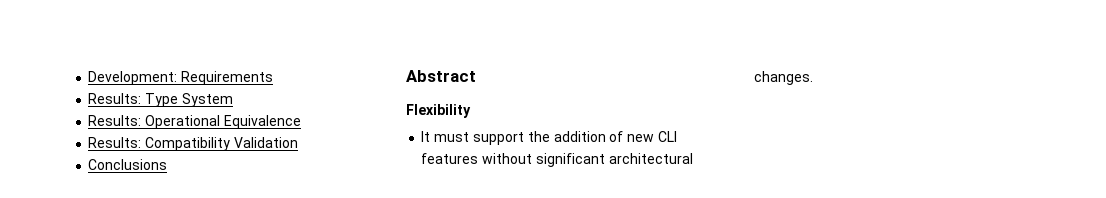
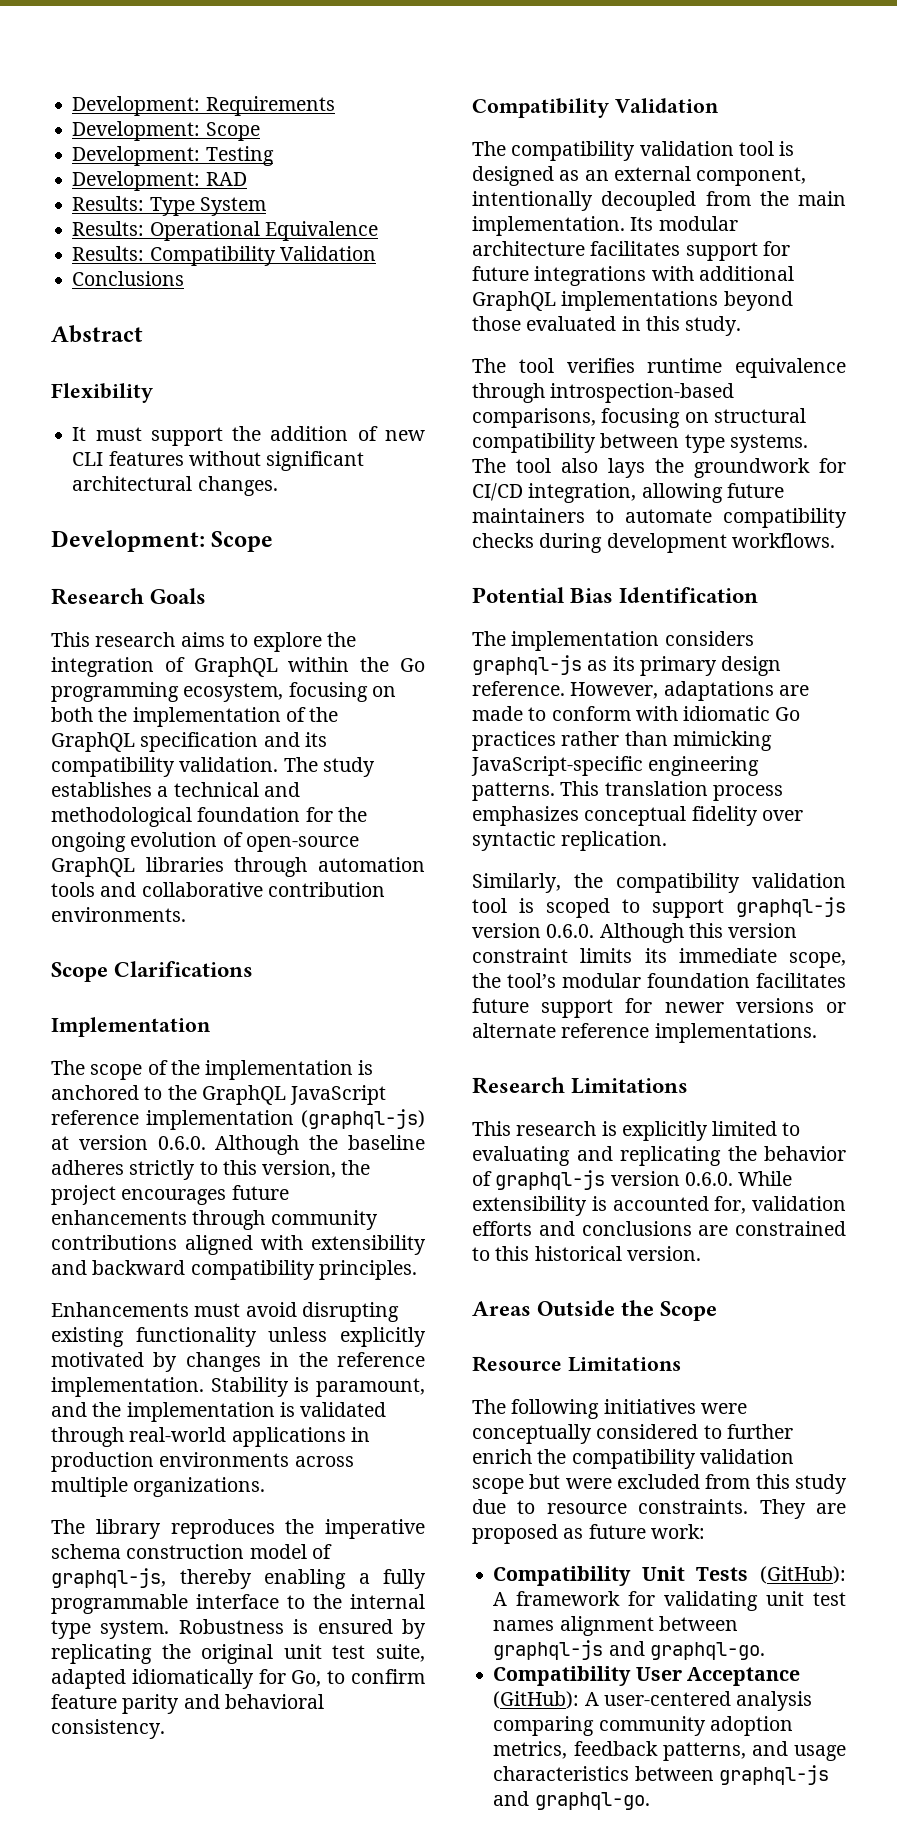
(274, 78) none -> [72,121,260,141] [72,146,274,166] [72,171,247,191] // Development: Scope // Development: Testing // Development: RAD
(814, 78) none -> [51,530,274,552] [51,588,207,605] [51,632,357,652] [51,657,426,677] [51,682,396,702] [51,707,339,727] [51,732,327,752] [51,757,375,777] [51,782,300,797] [51,807,367,827] [51,832,359,852] [51,857,425,877] [51,882,385,897] [51,907,186,922] [51,961,254,982] [51,1017,211,1037] [51,1060,374,1080] [51,1085,387,1105] [51,1109,425,1130] [51,1135,426,1155] [51,1160,371,1180] [51,1185,289,1205] [51,1210,378,1230] [51,1235,426,1255] [51,1260,417,1280] [51,1302,399,1322] [51,1327,426,1347] [51,1352,425,1372] [51,1377,425,1397] [51,1402,387,1422] [51,1427,370,1447] [51,1452,354,1472] [51,1477,266,1497] [51,1519,425,1539] [51,1544,332,1559] [51,1568,426,1589] [51,1594,425,1614] [51,1619,426,1639] [51,1644,426,1664] [51,1669,426,1689] [51,1694,324,1714] [51,1719,165,1739] [472,98,719,118] [472,141,795,161] [472,166,807,186] [472,191,846,211] [472,216,738,236] [472,241,790,261] [472,266,794,286] [472,291,793,311] [472,316,742,336] [472,358,846,378] [472,383,735,403] [472,408,806,428] [472,433,808,453] [472,458,846,478] [472,483,784,503] [472,508,847,528] [472,533,835,553] [472,587,759,603] [472,631,754,651] [472,655,782,676] [472,681,809,701] [472,706,801,721] [472,731,772,751] [471,756,760,776] [472,781,783,801] [472,806,803,826] [472,831,668,851] [472,873,846,893] [472,897,846,918] [472,923,798,943] [472,948,846,968] [472,973,846,988] [472,998,846,1018] [472,1023,817,1043] [472,1077,689,1094] [472,1121,801,1141] [472,1146,846,1166] [472,1170,793,1190] [472,1196,846,1216] [472,1221,846,1236] [472,1246,701,1261] [472,1300,718,1321] [472,1356,681,1372] [472,1399,747,1419] [472,1424,793,1444] [472,1449,794,1469] [472,1474,847,1494] [472,1499,846,1519] [472,1524,705,1544] [493,1566,846,1586] [493,1591,846,1611] [493,1616,738,1636] [493,1640,765,1660] [493,1666,800,1686] [493,1691,813,1711] [493,1716,793,1736] [493,1741,846,1761] [493,1765,829,1785] [493,1791,650,1810] // Development: Scope // Research Goals // This research aims to explore the integration of GraphQL within the Go programming ecosystem, focusing on both the implementation of the GraphQL specification and its compatibility validation. The study establishes a technical and methodological foundation for the ongoing evolution of open-source GraphQL libraries through automation tools and collaborative contribution environments. // Scope Clarifications // Implementation // The scope of the implementation is anchored to the GraphQL JavaScript reference implementation (graphql-js) at version 0.6.0. Although the baseline adheres strictly to this version, the project encourages future enhancements through community contributions aligned with extensibility and backward compatibility principles. // Enhancements must avoid disrupting existing functionality unless explicitly motivated by changes in the reference implementation. Stability is paramount, and the implementation is validated through real-world applications in production environments across multiple organizations. // The library reproduces the imperative schema construction model of graphql-js, thereby enabling a fully programmable interface to the internal type system. Robustness is ensured by replicating the original unit test suite, adapted idiomatically for Go, to confirm feature parity and behavioral consistency. // Compatibility Validation // The compatibility validation tool is designed as an external component, intentionally decoupled from the main implementation. Its modular architecture facilitates support for future integrations with additional GraphQL implementations beyond those evaluated in this study. // The tool verifies runtime equivalence through introspection-based comparisons, focusing on structural compatibility between type systems. The tool also lays the groundwork for CI/CD integration, allowing future maintainers to automate compatibility checks during development workflows. // Potential Bias Identification // The implementation considers graphql-js as its primary design reference. However, adaptations are made to conform with idiomatic Go practices rather than mimicking JavaScript-specific engineering patterns. This translation process emphasizes conceptual fidelity over syntactic replication. // Similarly, the compatibility validation tool is scoped to support graphql-js version 0.6.0. Although this version constraint limits its immediate scope, the tool’s modular foundation facilitates future support for newer versions or alternate reference implementations. // Research Limitations // This research is explicitly limited to evaluating and replicating the behavior of graphql-js version 0.6.0. While extensibility is accounted for, validation efforts and conclusions are constrained to this historical version. // Areas Outside the Scope // Resource Limitations // The following initiatives were conceptually considered to further enrich the compatibility validation scope but were excluded from this study due to resource constraints. They are proposed as future work: // Compatibility Unit Tests (GitHub): A framework for validating unit test names alignment between graphql-js and graphql-go. // Compatibility User Acceptance (GitHub): A user-centered analysis comparing community adoption metrics, feedback patterns, and usage characteristics between graphql-js and graphql-go.

